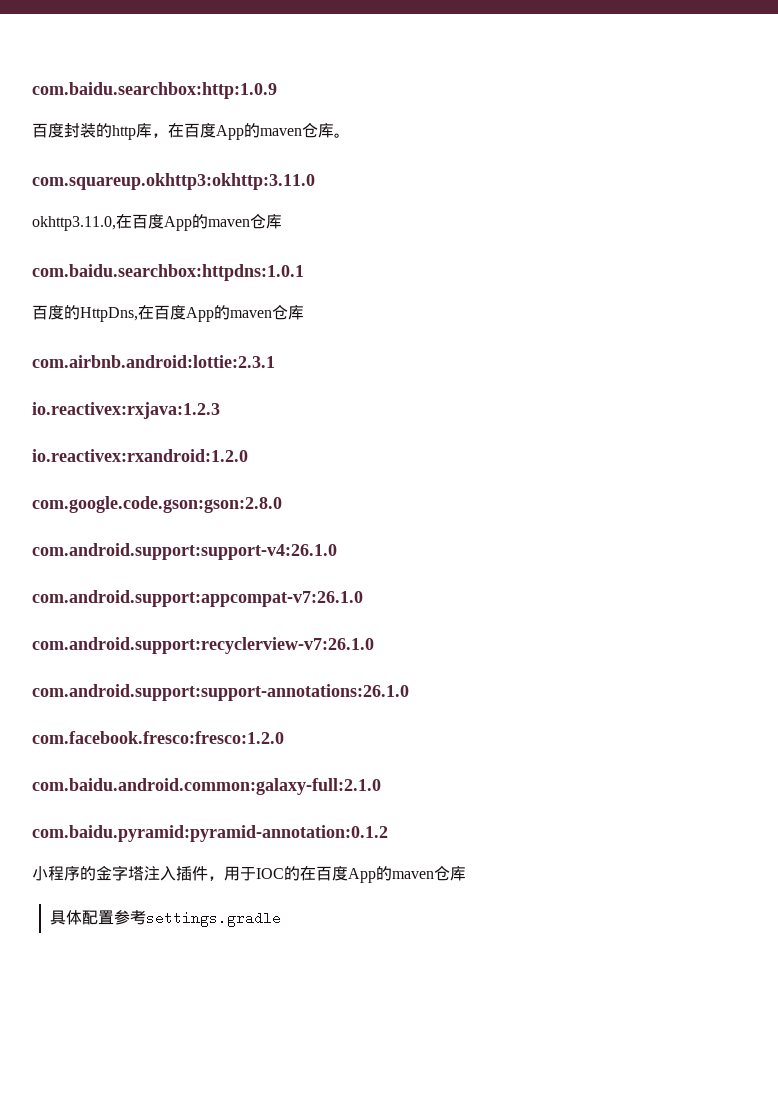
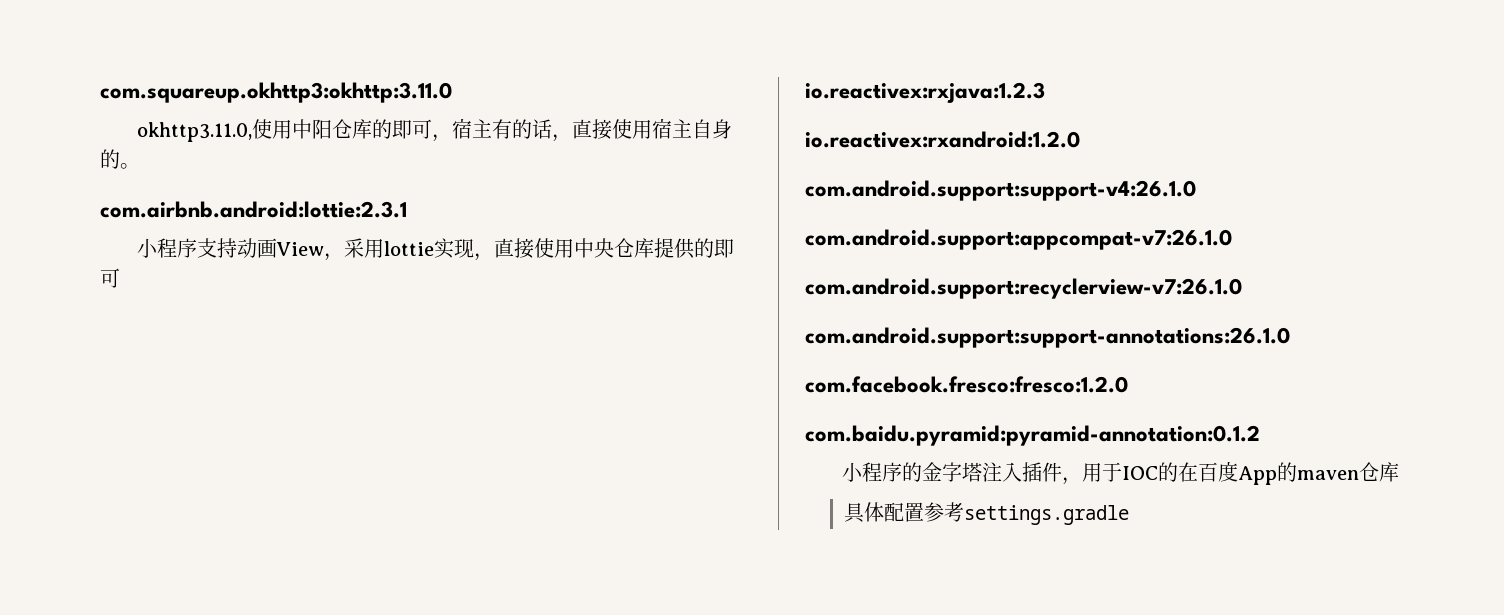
[32,82,277,99] [32,123,350,140] [32,173,315,190] [32,214,282,231] [32,264,304,281] [32,305,304,322] [32,355,275,368] com.baidu.searchbox:http:1.0.9 // 百度封装的http库，在百度App的maven仓库。 // com.squareup.okhttp3:okhttp:3.11.0 // okhttp3.11.0,在百度App的maven仓库 // com.baidu.searchbox:httpdns:1.0.1 // 百度的HttpDns,在百度App的maven仓库 // com.airbnb.android:lottie:2.3.1 -> [100,82,452,103] [137,118,733,142] [100,149,140,169] [100,201,407,218] [137,238,735,261] [100,268,120,288] com.squareup.okhttp3:okhttp:3.11.0 // okhttp3.11.0,使用中阳仓库的即可，宿主有的话，直接使用宿主自身的。 // com.airbnb.android:lottie:2.3.1 // 小程序支持动画View，采用lottie实现，直接使用中央仓库提供的即可
[32,496,282,513] // com.google.code.gson:gson:2.8.0 -> (1080, 139) none
[32,778,381,795] // com.baidu.android.common:galaxy-full:2.1.0 -> (1128, 384) none

